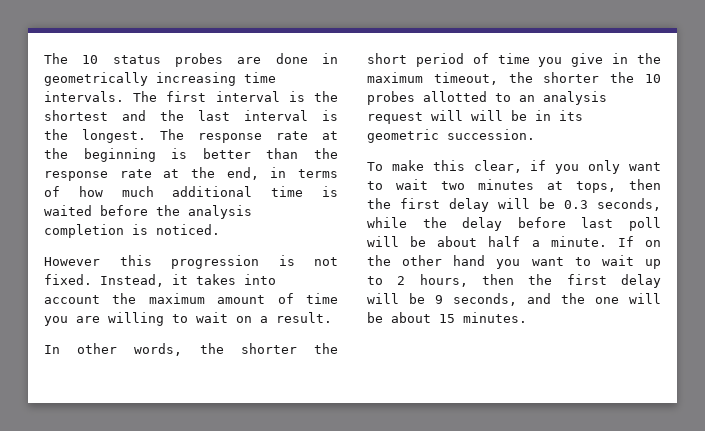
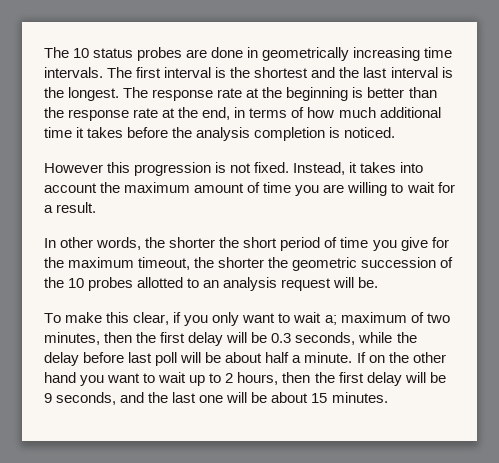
[322,186,339,197] [44,205,92,216] is waited -> [76,127,124,138] it takes
[236,316,252,323] on -> [437,182,455,193] for
[612,53,629,64] in -> [431,237,449,248] for
(635, 77) none -> [292,257,454,271] [44,277,64,288] geometric succession of the
[471,110,583,121] [367,129,535,143] will be in its geometric succession. -> [358,277,379,288] be.
[441,179,616,193] two minutes at tops, -> [324,312,450,325] [44,332,100,345] a; maximum of two minutes,
(585, 298) none -> [172,392,197,403] last

